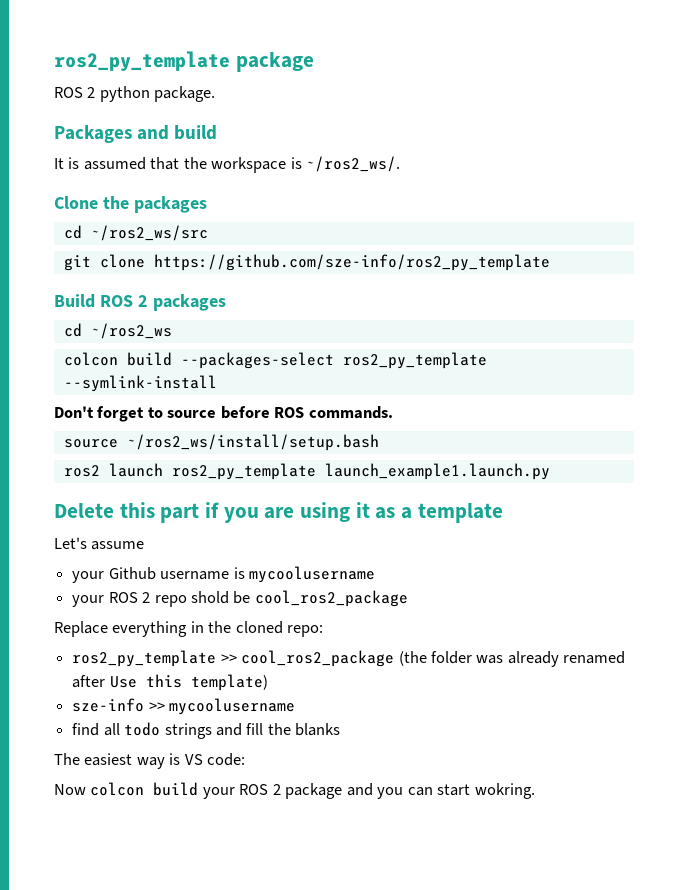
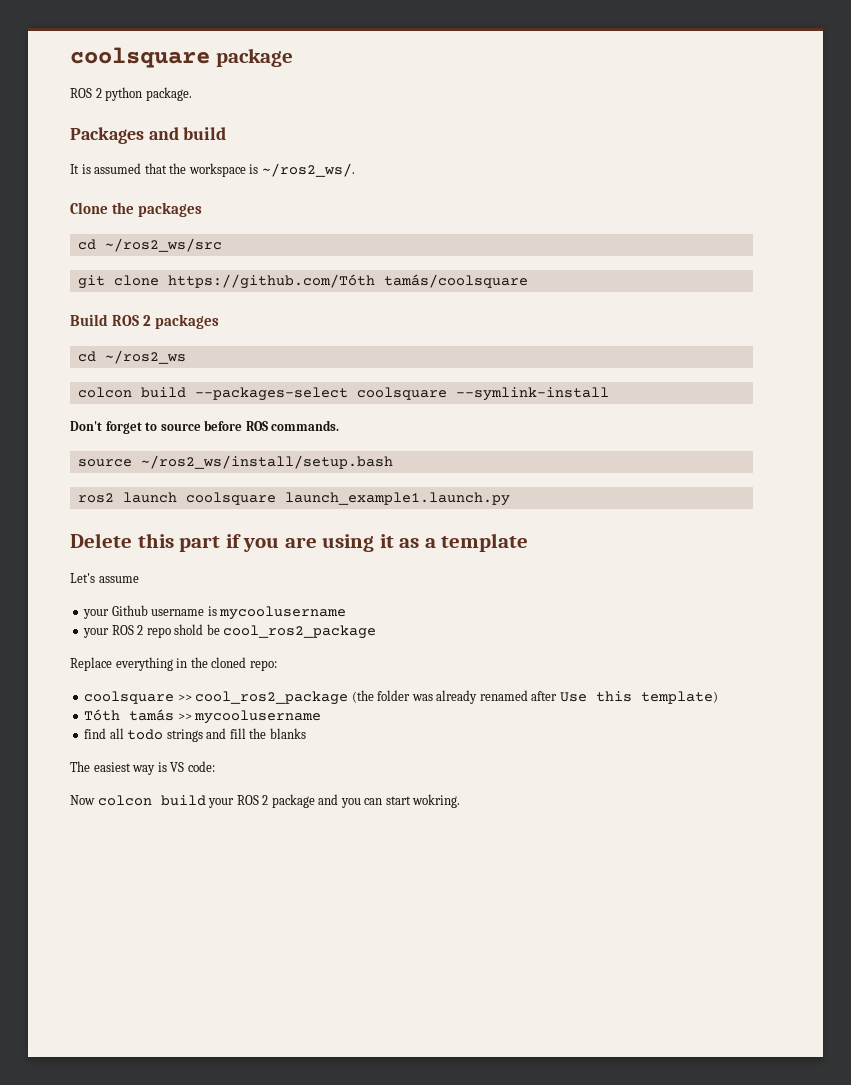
[54,51,230,71] ros2_py_template -> [70,47,210,68] coolsquare
[153,254,550,271] https://github.com/sze-info/ros2_py_template -> [167,274,528,289] https://github.com/Tóth tamás/coolsquare
[342,352,487,369] ros2_py_template -> [356,387,447,400] coolsquare
[171,463,316,480] ros2_py_template -> [185,492,276,505] coolsquare
[72,650,217,667] ros2_py_template -> [84,691,175,704] coolsquare
[72,698,145,712] sze-info -> [84,709,175,721] Tóth tamás

